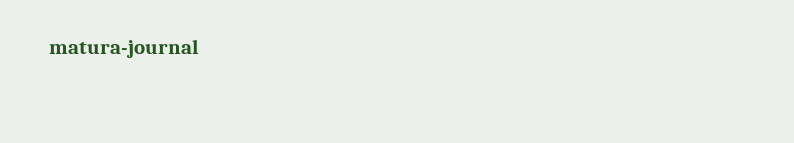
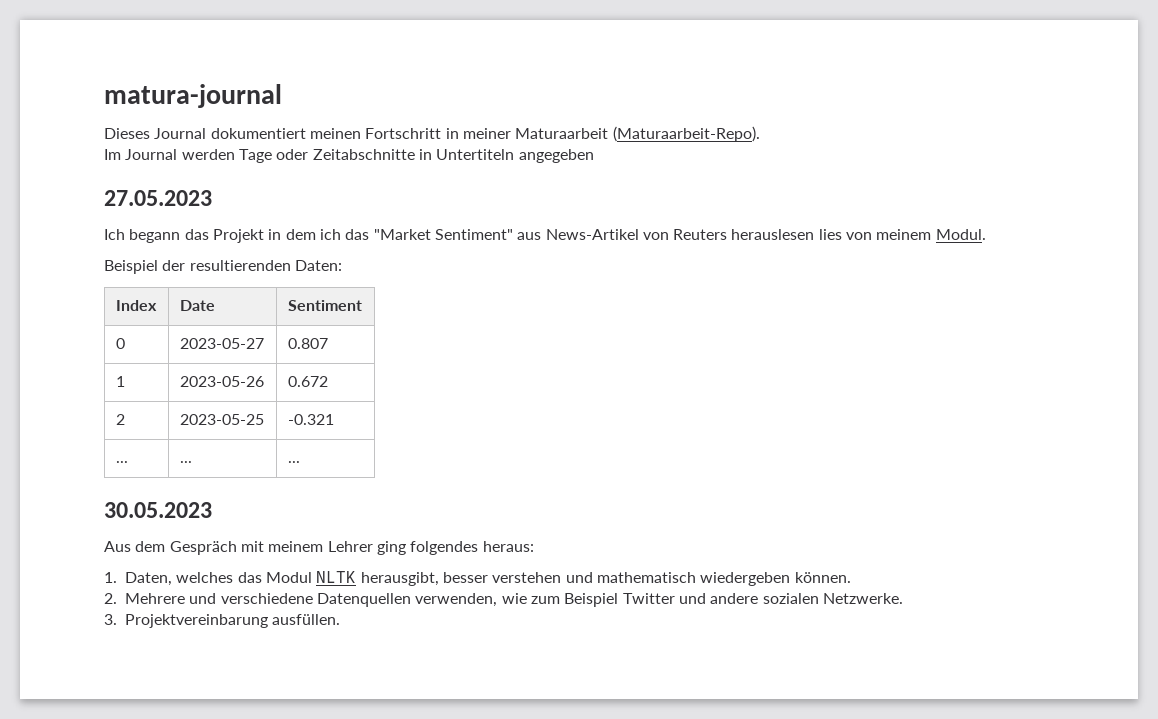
(199, 48) none -> [104,126,760,142] [104,149,594,163] [104,190,212,206] [104,229,986,243] [104,260,342,274] [115,300,157,311] [179,300,215,311] [287,300,362,311] [115,338,125,349] [179,338,264,349] [287,338,328,349] [115,376,125,387] [179,376,264,387] [287,376,328,387] [115,414,125,425] [179,414,264,425] [287,414,334,425] [115,461,128,463] [179,461,192,463] [287,461,300,463] [104,502,212,518] [104,541,534,555] [104,571,851,586] [104,593,903,607] [104,614,341,628] // Dieses Journal dokumentiert meinen Fortschritt in meiner Maturaarbeit (Maturaarbeit-Repo). // Im Journal werden Tage oder Zeitabschnitte in Untertiteln angegeben // 27.05.2023 // Ich begann das Projekt in dem ich das "Market Sentiment" aus News-Artikel von Reuters herauslesen lies von meinem Modul. // Beispiel der resultierenden Daten: // Index | Date | Sentiment // 0 | 2023-05-27 | 0.807 // 1 | 2023-05-26 | 0.672 // 2 | 2023-05-25 | -0.321 // ... | ... | ... // 30.05.2023 // Aus dem Gespräch mit meinem Lehrer ging folgendes heraus: // 1. Daten, welches das Modul NLTK herausgibt, besser verstehen und mathematisch wiedergeben können. // 2. Mehrere und verschiedene Datenquellen verwenden, wie zum Beispiel Twitter und andere sozialen Netzwerke. // 3. Projektvereinbarung ausfüllen.

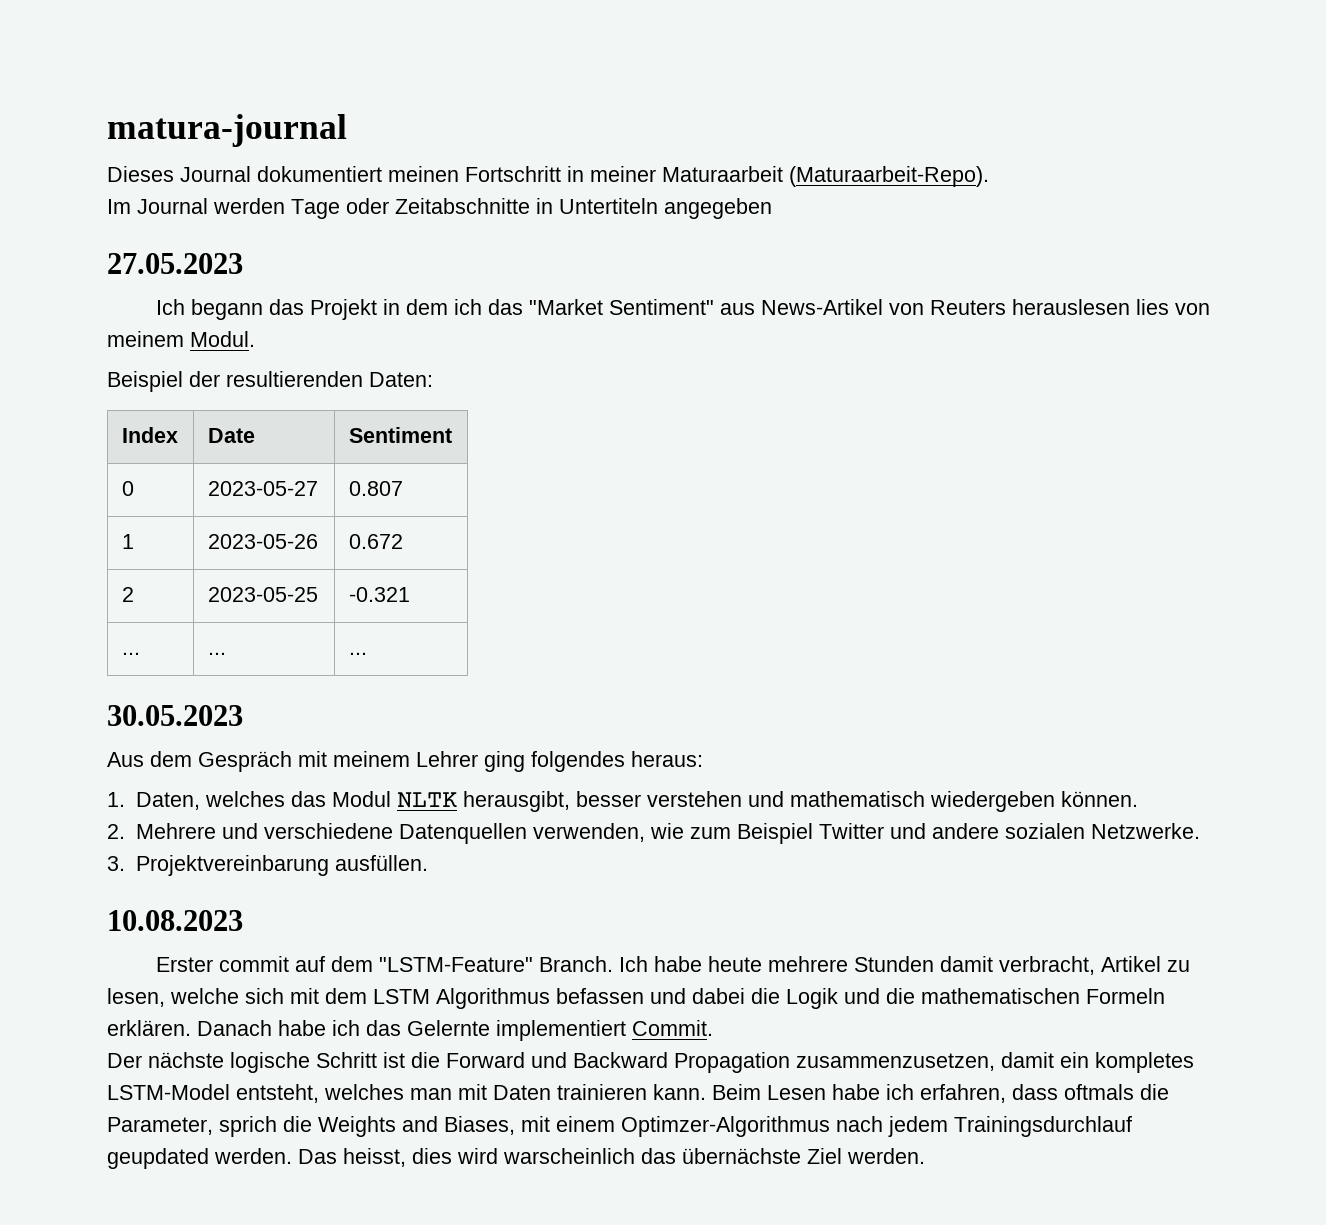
(341, 619) none -> [107,910,243,931] [156,956,1191,975] [107,988,1165,1009] [107,1020,713,1041] [107,1052,1194,1073] [107,1084,1169,1103] [107,1116,1132,1137] [107,1148,925,1169] // 10.08.2023 // Erster commit auf dem "LSTM-Feature" Branch. Ich habe heute mehrere Stunden damit verbracht, Artikel zu lesen, welche sich mit dem LSTM Algorithmus befassen und dabei die Logik und die mathematischen Formeln erklären. Danach habe ich das Gelernte implementiert Commit. // Der nächste logische Schritt ist die Forward und Backward Propagation zusammenzusetzen, damit ein kompletes LSTM-Model entsteht, welches man mit Daten trainieren kann. Beim Lesen habe ich erfahren, dass oftmals die Parameter, sprich die Weights and Biases, mit einem Optimzer-Algorithmus nach jedem Trainingsdurchlauf geupdated werden. Das heisst, dies wird warscheinlich das übernächste Ziel werden.

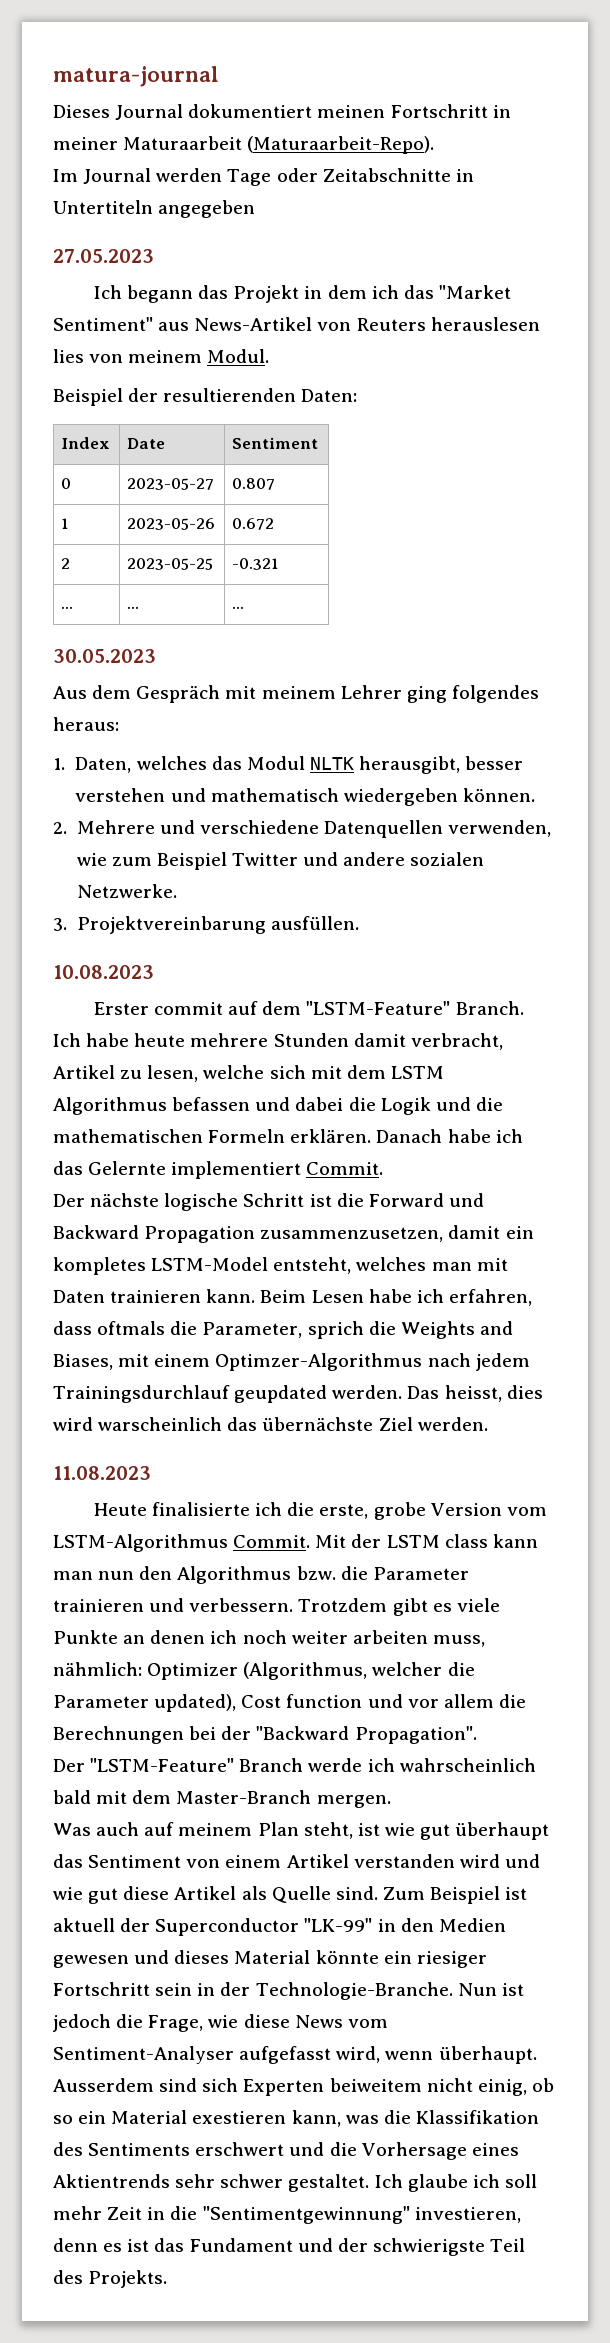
(925, 1156) none -> [53,1466,151,1480] [93,1502,547,1520] [53,1534,538,1552] [53,1566,469,1584] [53,1598,500,1616] [53,1630,485,1647] [53,1662,475,1680] [53,1694,526,1712] [53,1726,477,1744] [53,1758,536,1772] [53,1790,391,1808] [53,1822,550,1840] [53,1854,540,1868] [53,1886,528,1904] [53,1918,506,1936] [53,1950,487,1968] [53,1982,524,2000] [53,2014,388,2032] [53,2046,537,2064] [53,2078,554,2096] [53,2110,539,2127] [53,2142,519,2160] [53,2174,537,2192] [53,2206,521,2224] [53,2238,526,2256] [53,2270,168,2288] // 11.08.2023 // Heute finalisierte ich die erste, grobe Version vom LSTM-Algorithmus Commit. Mit der LSTM class kann man nun den Algorithmus bzw. die Parameter trainieren und verbessern. Trotzdem gibt es viele Punkte an denen ich noch weiter arbeiten muss, nähmlich: Optimizer (Algorithmus, welcher die Parameter updated), Cost function und vor allem die Berechnungen bei der "Backward Propagation". // Der "LSTM-Feature" Branch werde ich wahrscheinlich bald mit dem Master-Branch mergen. // Was auch auf meinem Plan steht, ist wie gut überhaupt das Sentiment von einem Artikel verstanden wird und wie gut diese Artikel als Quelle sind. Zum Beispiel ist aktuell der Superconductor "LK-99" in den Medien gewesen und dieses Material könnte ein riesiger Fortschritt sein in der Technologie-Branche. Nun ist jedoch die Frage, wie diese News vom Sentiment-Analyser aufgefasst wird, wenn überhaupt. Ausserdem sind sich Experten beiweitem nicht einig, ob so ein Material exestieren kann, was die Klassifikation des Sentiments erschwert und die Vorhersage eines Aktientrends sehr schwer gestaltet. Ich glaube ich soll mehr Zeit in die "Sentimentgewinnung" investieren, denn es ist das Fundament und der schwierigste Teil des Projekts.

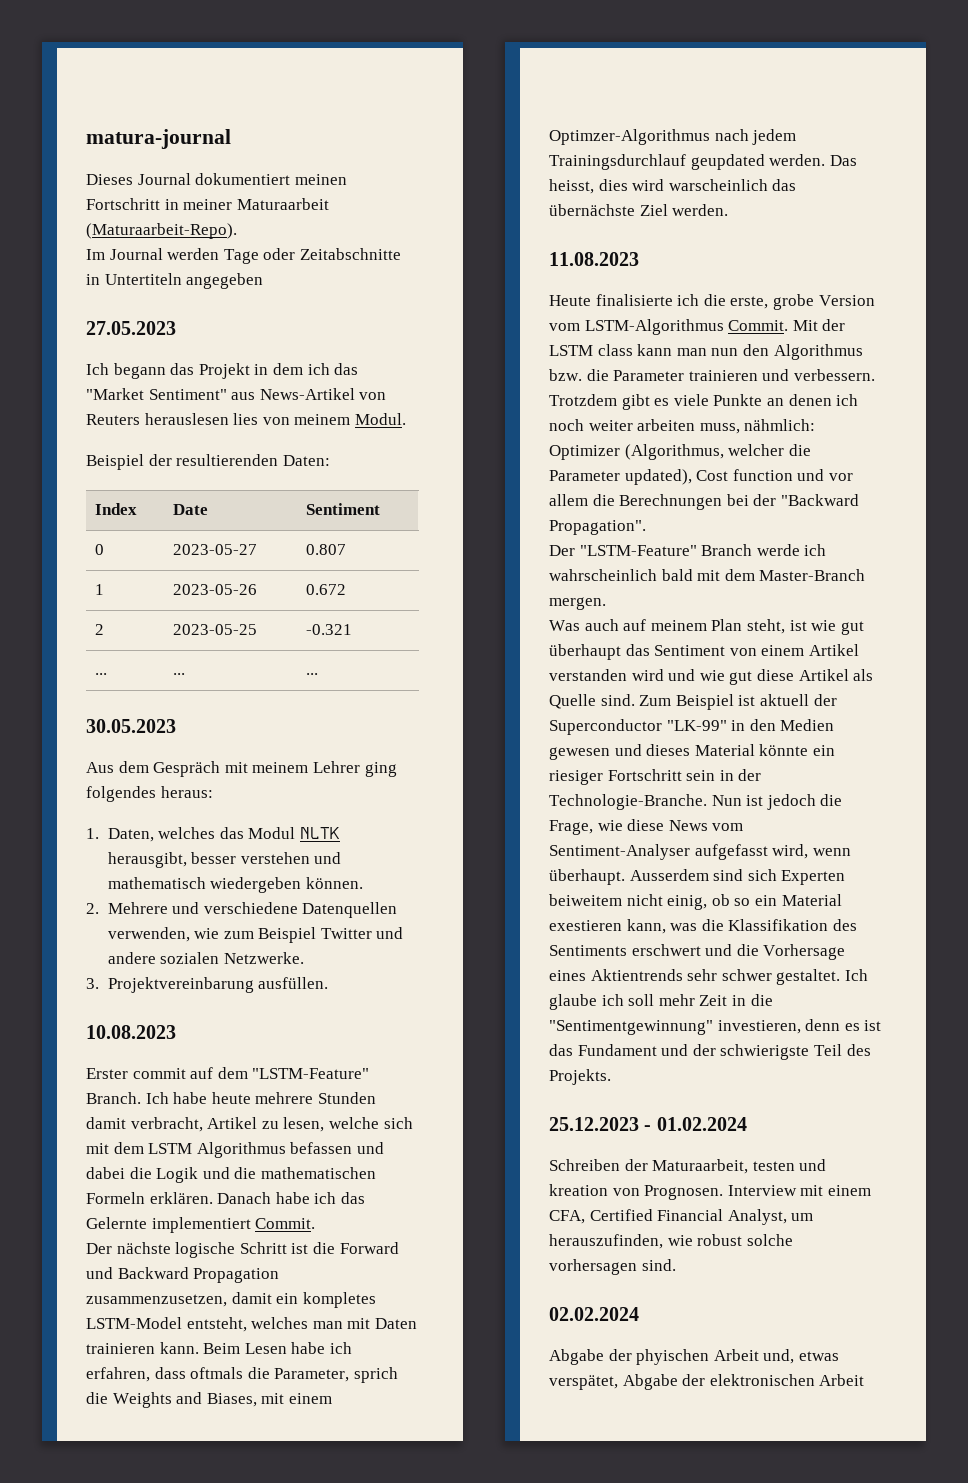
(168, 2279) none -> [549,1117,747,1131] [549,1159,827,1174] [549,1184,871,1200] [549,1209,814,1225] [549,1234,793,1249] [549,1259,676,1275] [549,1307,639,1321] [549,1349,839,1365] [549,1374,865,1390] // 25.12.2023 - 01.02.2024 // Schreiben der Maturaarbeit, testen und kreation von Prognosen. Interview mit einem CFA, Certified Financial Analyst, um herauszufinden, wie robust solche vorhersagen sind. // 02.02.2024 // Abgabe der phyischen Arbeit und, etwas verspätet, Abgabe der elektronischen Arbeit

